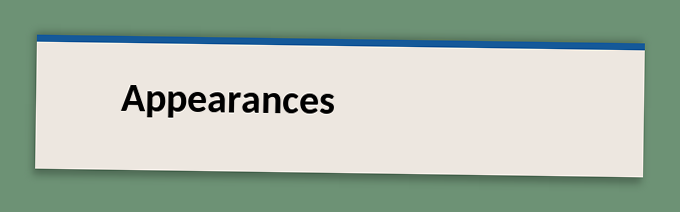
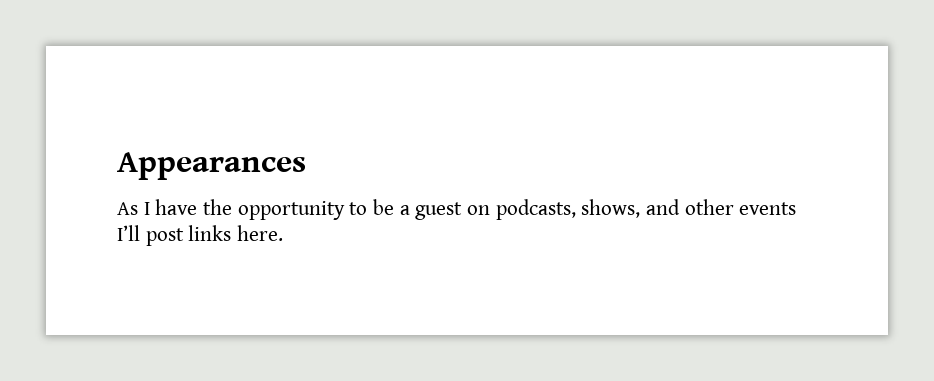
(336, 102) none -> [117,199,797,220] [117,225,284,246] // As I have the opportunity to be a guest on podcasts, shows, and other events I’ll post links here.

